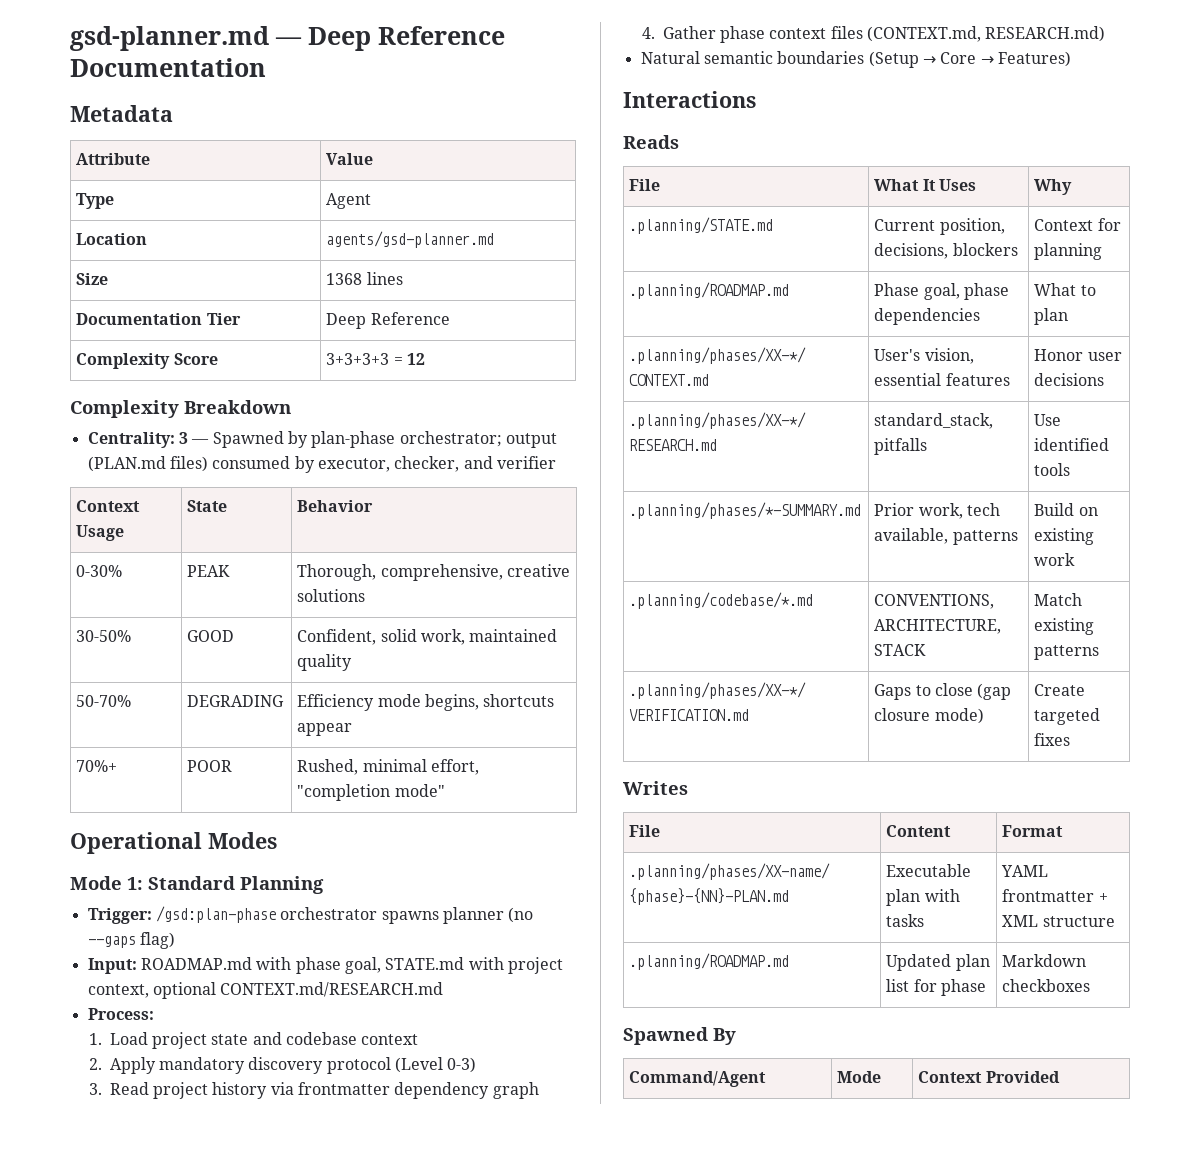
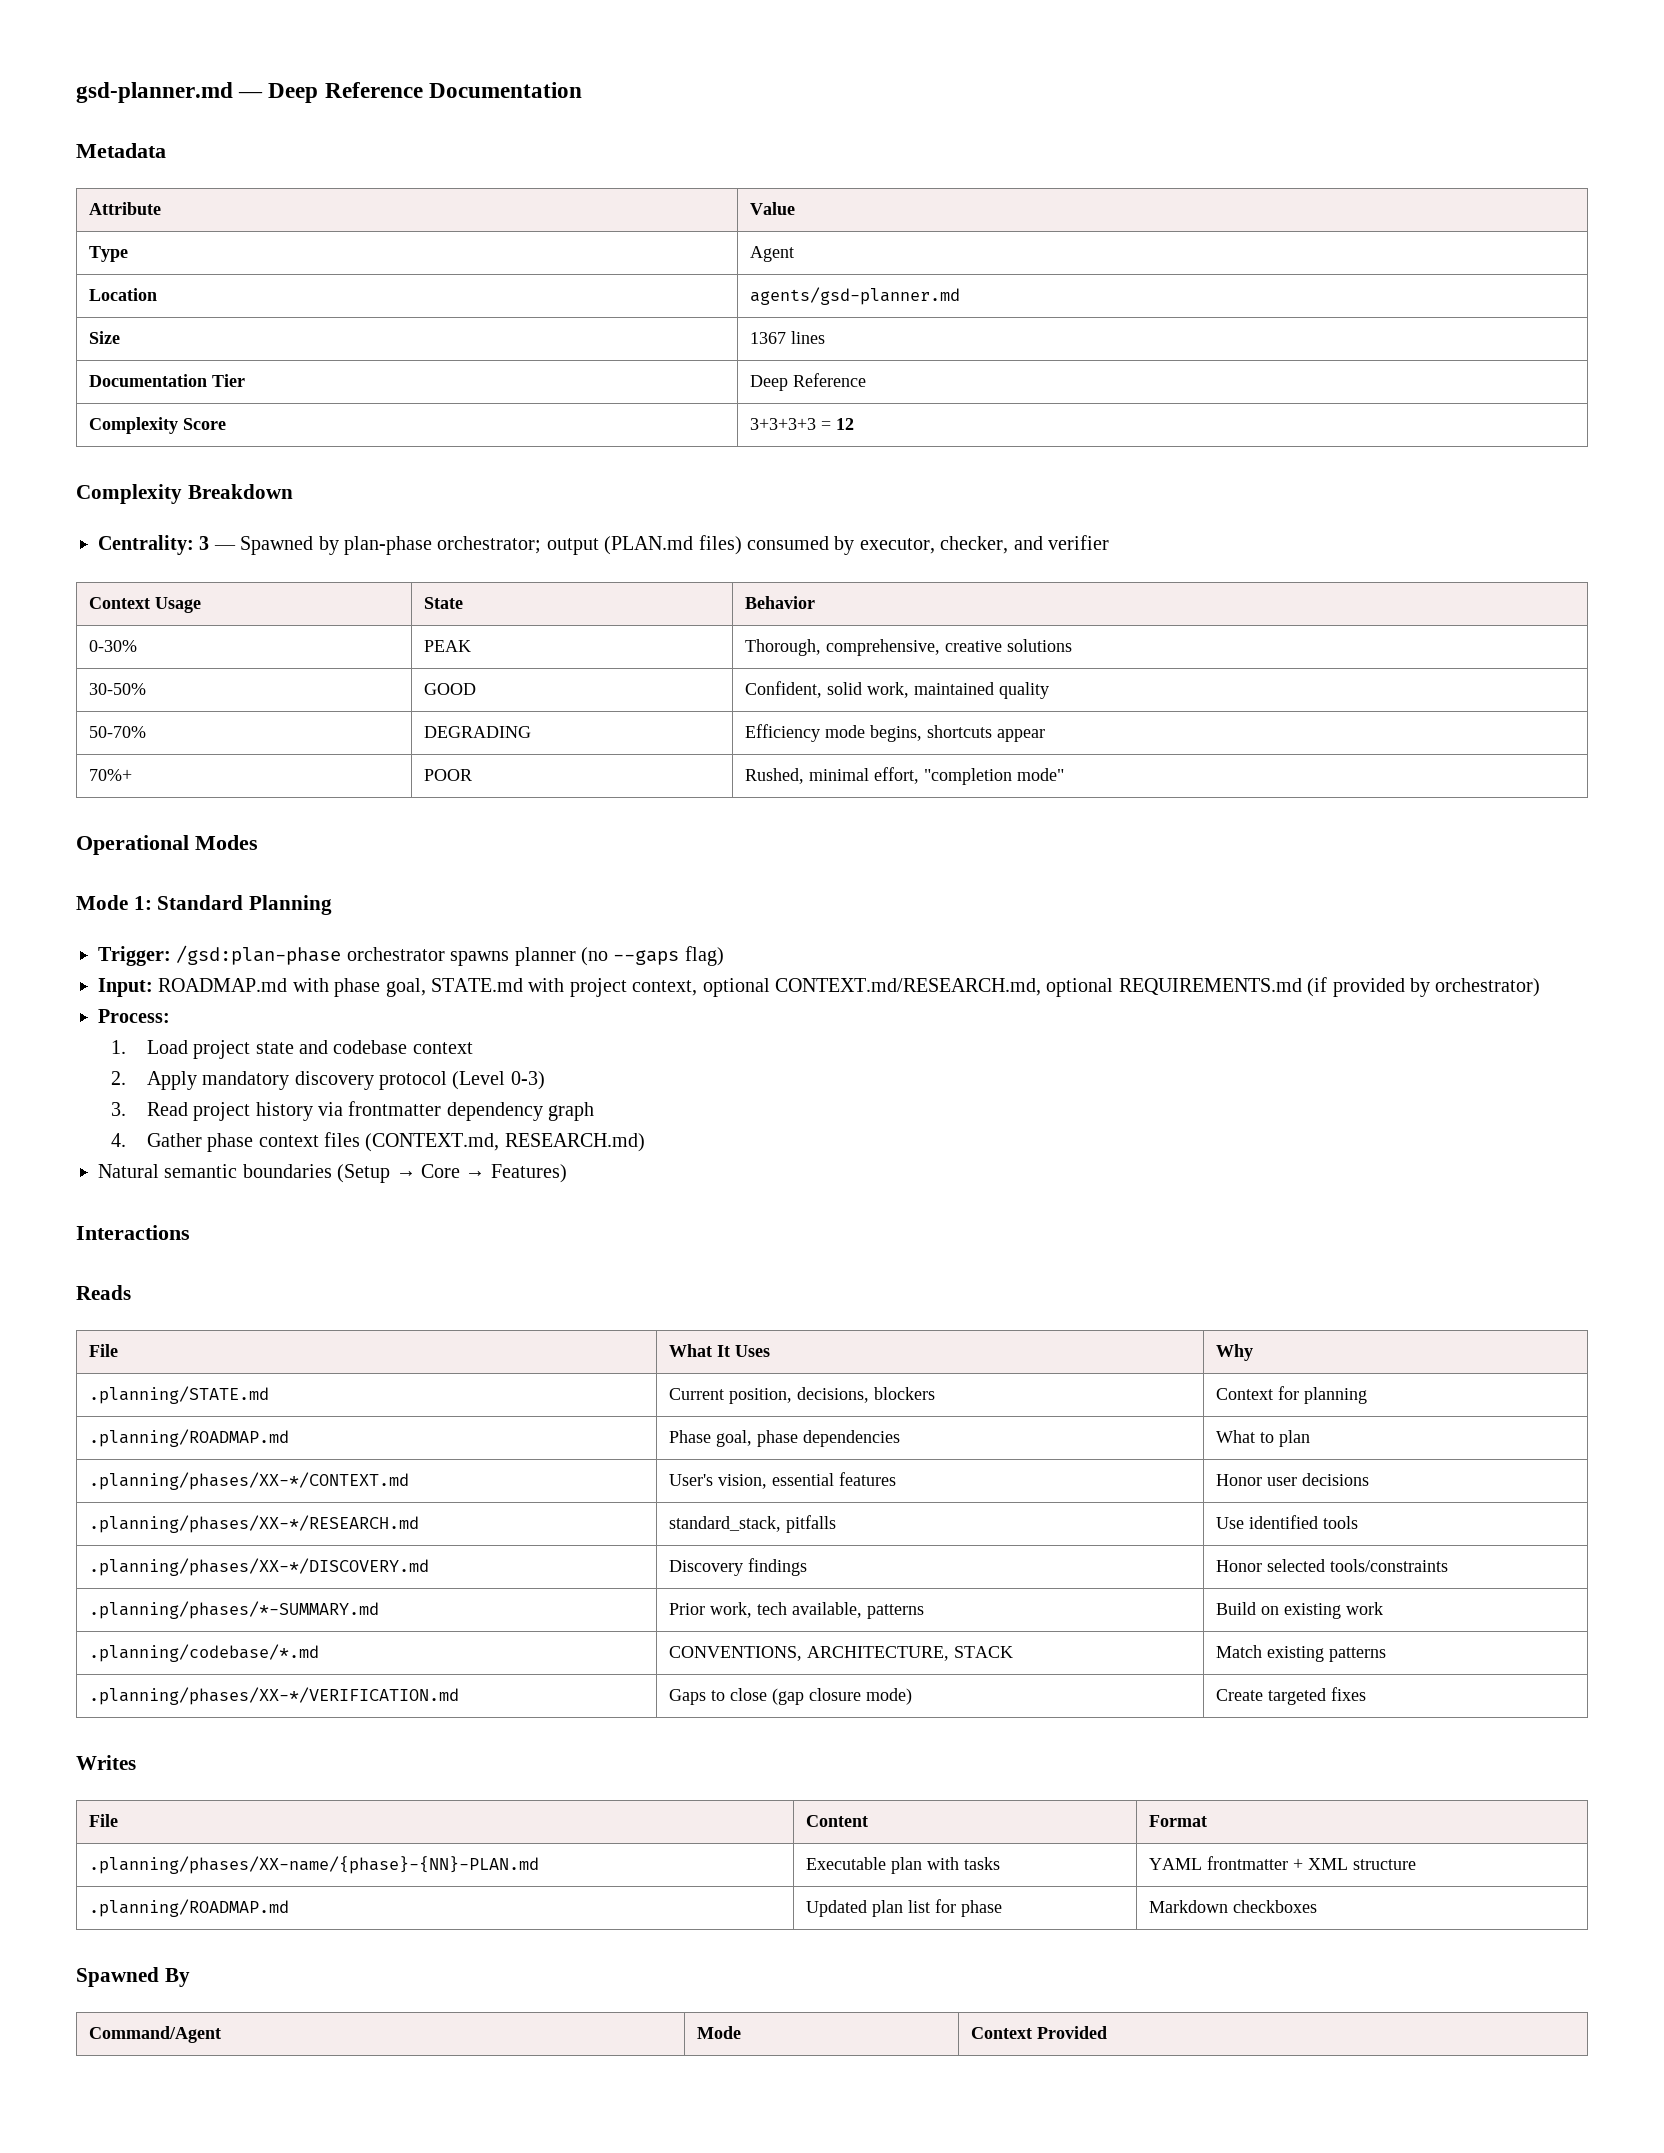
[326,273,363,285] 1368 -> [750,332,787,344] 1367
[220,982,444,997] CONTEXT.md/RESEARCH.md -> [774,977,1541,997] CONTEXT.md/RESEARCH.md, optional REQUIREMENTS.md (if provided by orchestrator)
(1071, 469) none -> [89,1558,430,1576] [669,1558,808,1576] [1216,1559,1449,1572] // .planning/phases/XX-*/DISCOVERY.md | Discovery findings | Honor selected tools/constraints

